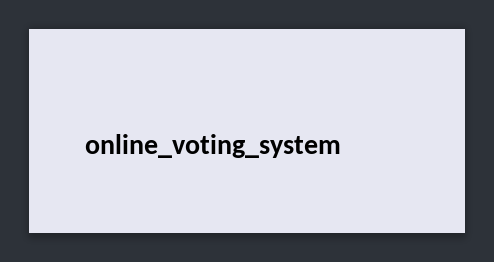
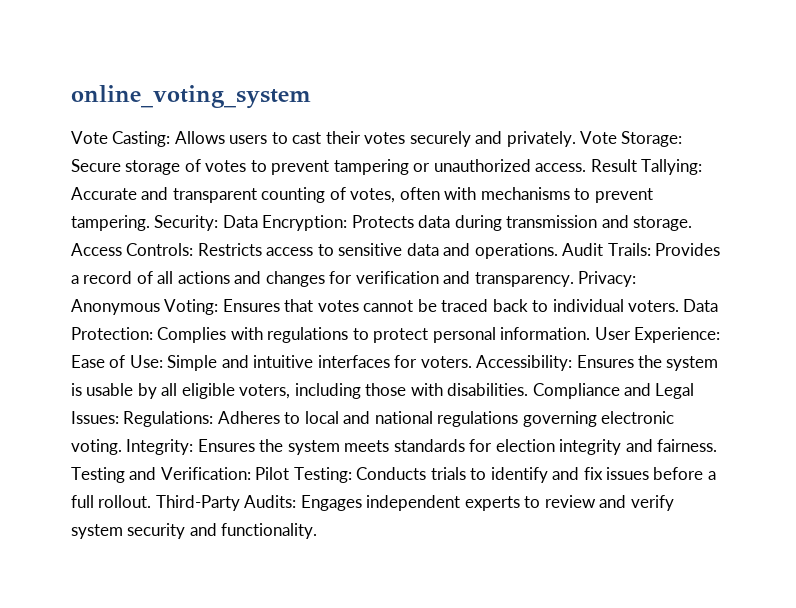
(341, 146) none -> [71,131,683,147] [71,159,703,175] [71,187,653,203] [71,215,693,231] [71,243,721,259] [71,271,637,287] [71,299,719,315] [71,327,721,343] [71,355,719,371] [71,383,695,399] [71,411,675,427] [71,439,718,455] [71,467,716,483] [71,495,674,511] [71,523,318,539] // Vote Casting: Allows users to cast their votes securely and privately. Vote Storage: Secure storage of votes to prevent tampering or unauthorized access. Result Tallying: Accurate and transparent counting of votes, often with mechanisms to prevent tampering. Security: Data Encryption: Protects data during transmission and storage. Access Controls: Restricts access to sensitive data and operations. Audit Trails: Provides a record of all actions and changes for verification and transparency. Privacy: Anonymous Voting: Ensures that votes cannot be traced back to individual voters. Data Protection: Complies with regulations to protect personal information. User Experience: Ease of Use: Simple and intuitive interfaces for voters. Accessibility: Ensures the system is usable by all eligible voters, including those with disabilities. Compliance and Legal Issues: Regulations: Adheres to local and national regulations governing electronic voting. Integrity: Ensures the system meets standards for election integrity and fairness. Testing and Verification: Pilot Testing: Conducts trials to identify and fix issues before a full rollout. Third-Party Audits: Engages independent experts to review and verify system security and functionality.

